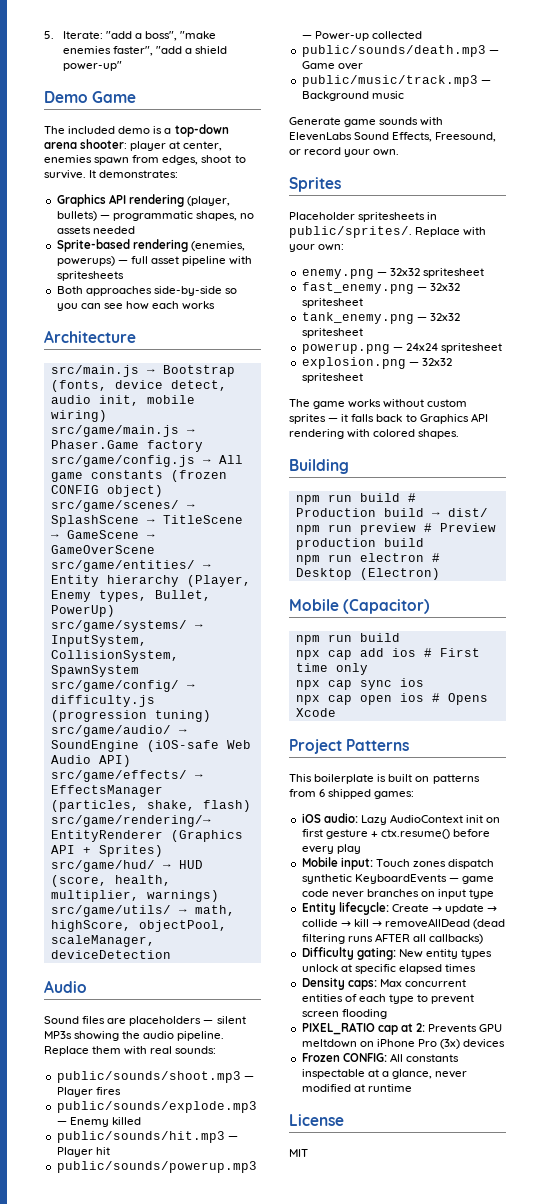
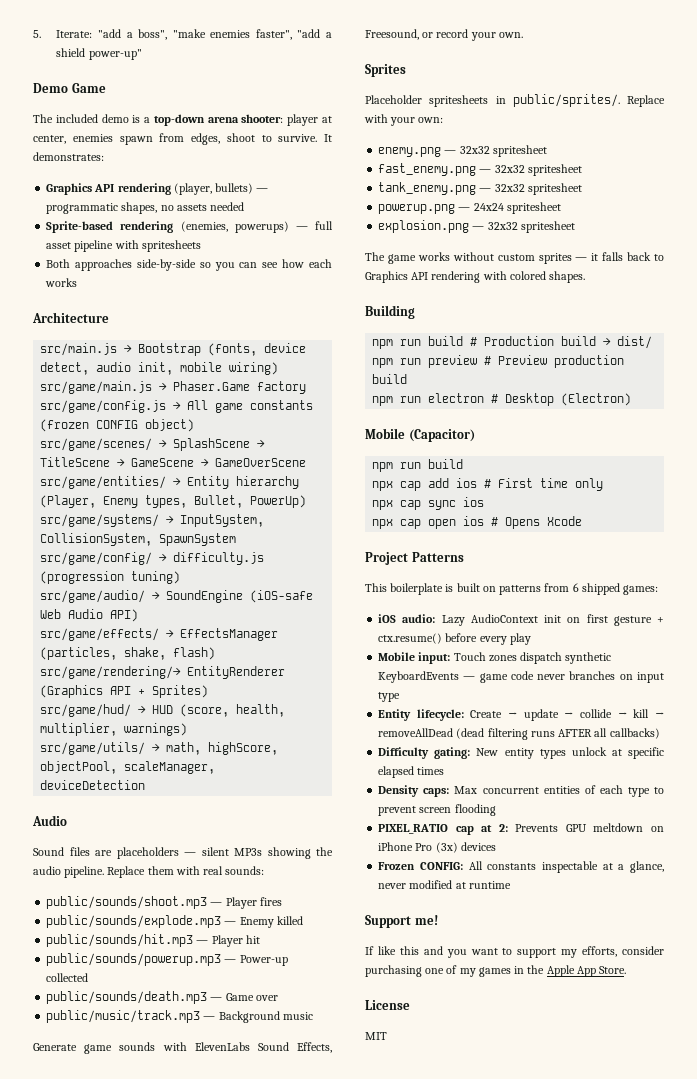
(412, 1088) none -> [365,915,438,928] [365,946,664,958] [365,965,627,977] // Support me! // If like this and you want to support my efforts, consider purchasing one of my games in the Apple App Store.

